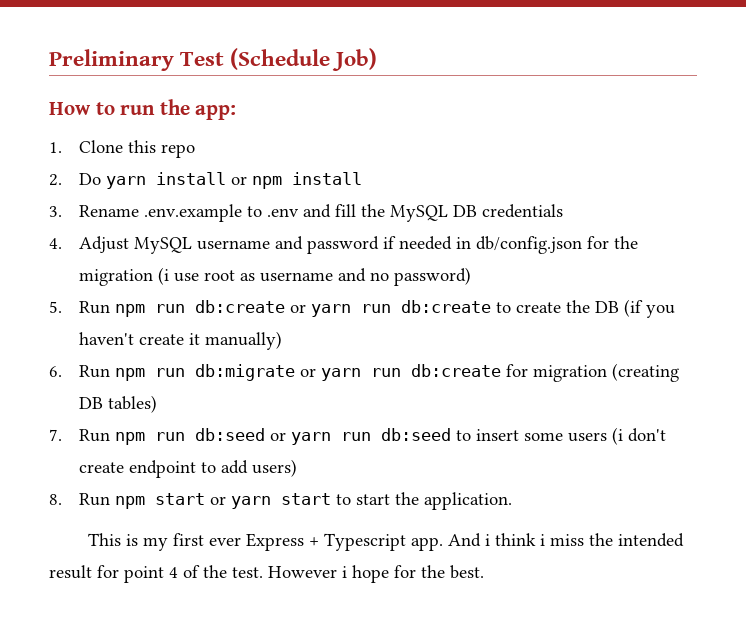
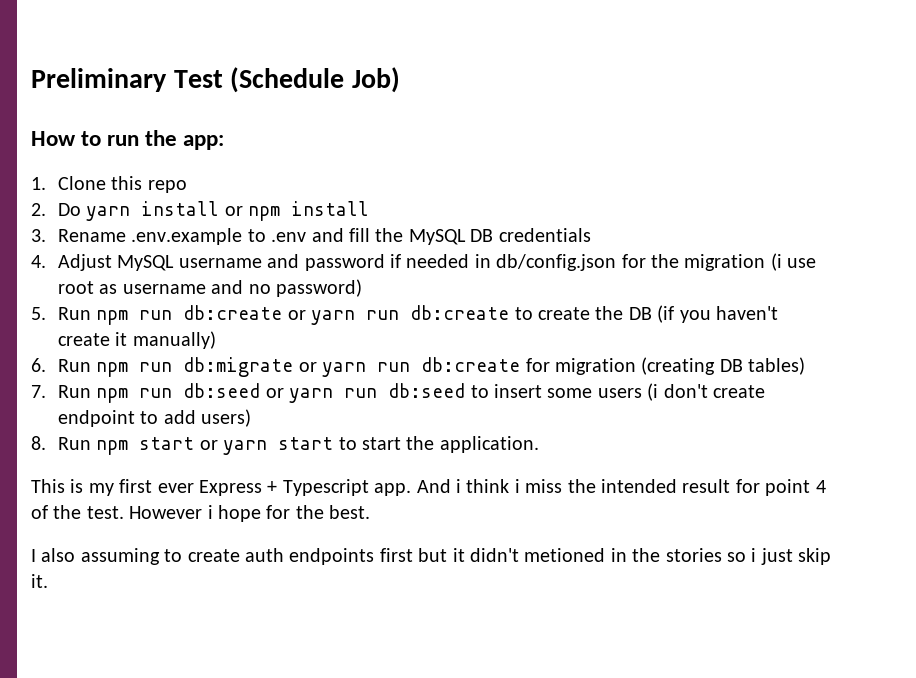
(484, 572) none -> [31,548,832,565] [31,574,48,588] // I also assuming to create auth endpoints first but it didn't metioned in the stories so i just skip it.

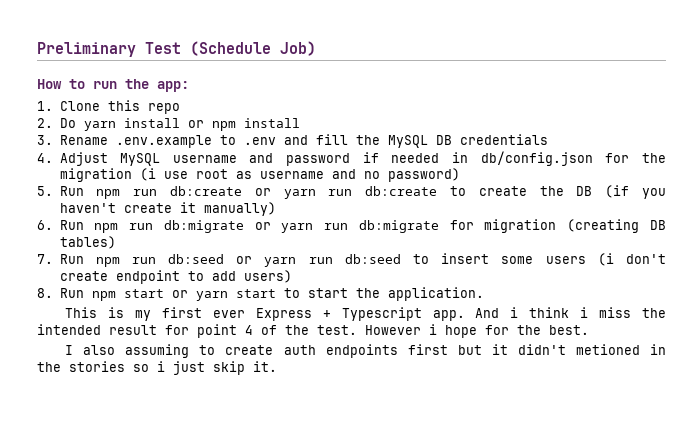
[421,357,521,372] db:create -> [358,220,439,233] db:migrate

